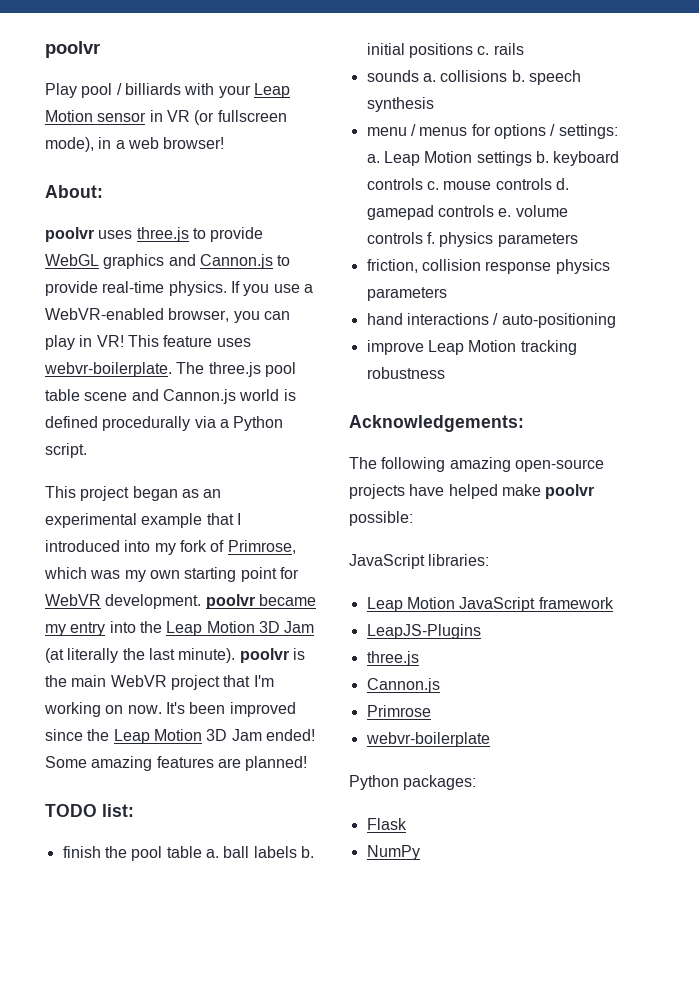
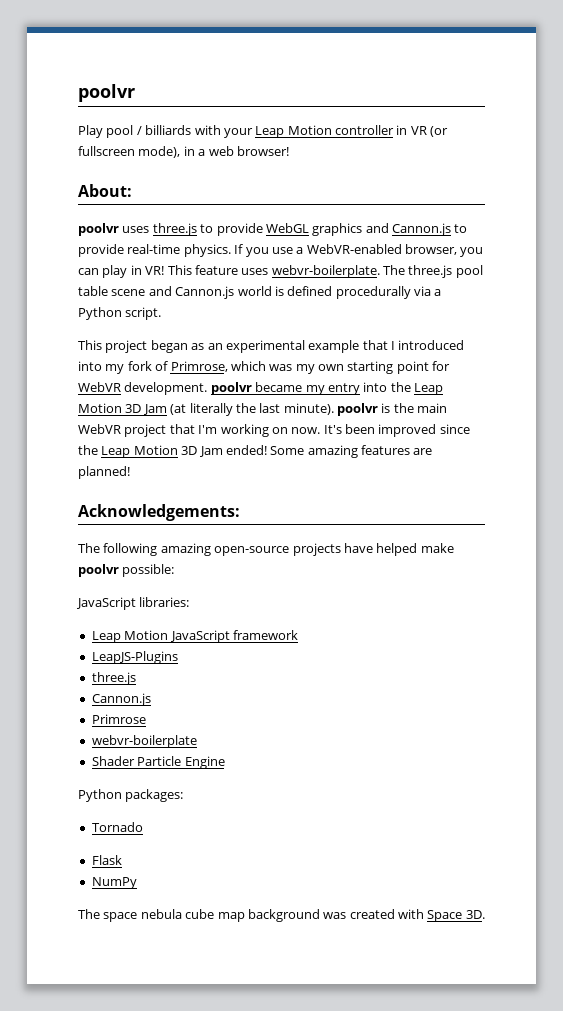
[97,112,147,122] sensor -> [335,125,394,135] controller
[45,804,134,817] [62,846,314,861] [366,43,524,58] [366,70,581,85] [366,97,434,112] [366,124,618,139] [366,151,620,166] [366,178,569,190] [366,205,568,220] [366,232,578,247] [366,259,610,274] [366,287,447,301] [366,313,616,328] [366,340,577,355] [366,367,445,379] // TODO list: // finish the pool table a. ball labels b. initial positions c. rails // sounds a. collisions b. speech synthesis // menu / menus for options / settings: a. Leap Motion settings b. keyboard controls c. mouse controls d. gamepad controls e. volume controls f. physics parameters // friction, collision response physics parameters // hand interactions / auto-positioning // improve Leap Motion tracking robustness -> (130, 472) none
(490, 739) none -> [91,756,225,769] // Shader Particle Engine
(477, 782) none -> [91,822,143,832] // Tornado
(420, 852) none -> [78,909,485,922] // The space nebula cube map background was created with Space 3D.

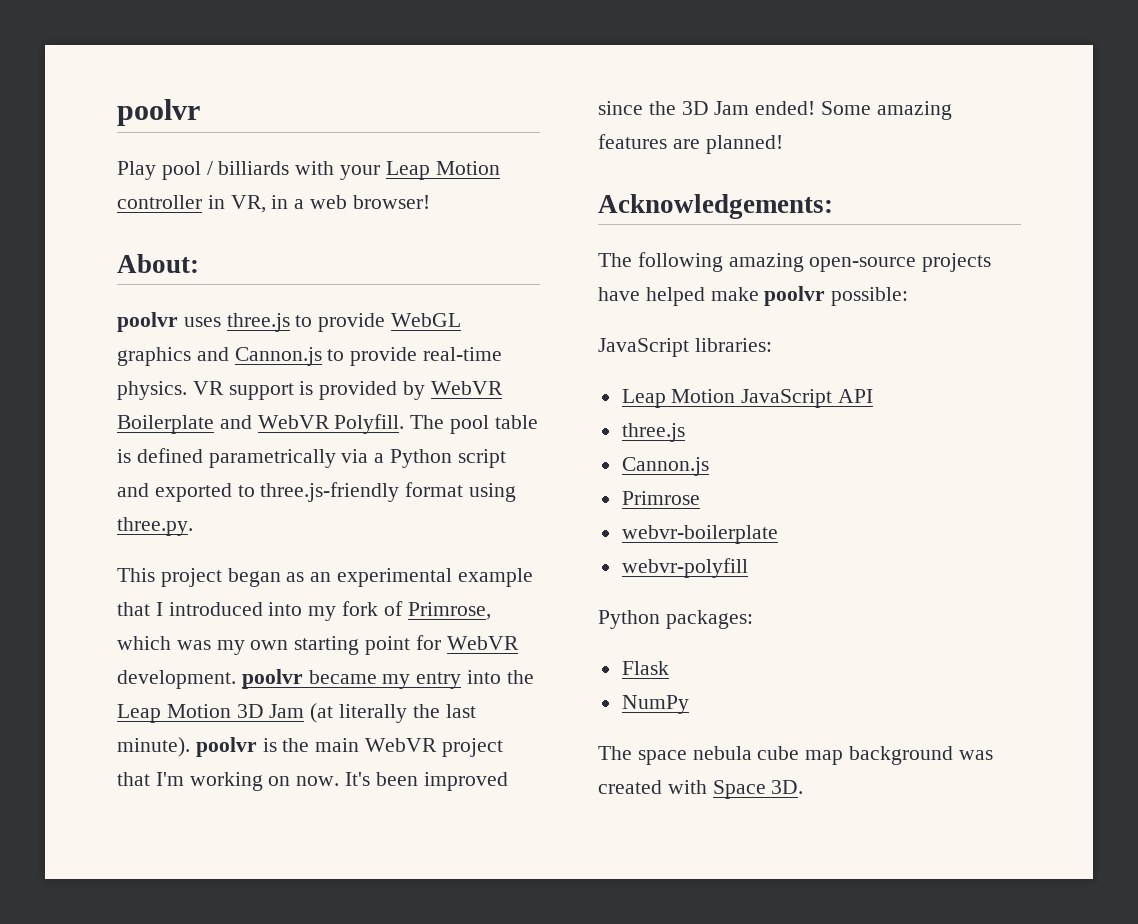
[410,126,449,137] [78,146,181,158] VR (or fullscreen mode), -> [230,195,266,213] VR,
[234,244,484,257] [78,265,483,278] [78,286,272,299] If you use a WebVR-enabled browser, you can play in VR! This feature uses webvr-boilerplate. The three.js pool table scene and Cannon.js world -> [192,381,503,400] [117,414,538,434] VR support is provided by WebVR Boilerplate and WebVR Polyfill. The pool table
[335,286,411,299] procedurally -> [208,449,336,468] parametrically
[125,307,162,320] script. -> [457,449,506,468] [117,482,517,502] [117,517,193,536] script and exported to three.js-friendly format using three.py.
[101,445,178,458] Leap Motion -> (676, 108) none
[232,630,298,640] [91,651,178,664] framework // LeapJS-Plugins -> [838,389,874,403] API
[91,756,225,769] Shader Particle Engine -> [621,558,748,578] webvr-polyfill
[91,822,143,832] // Tornado -> (753, 619) none

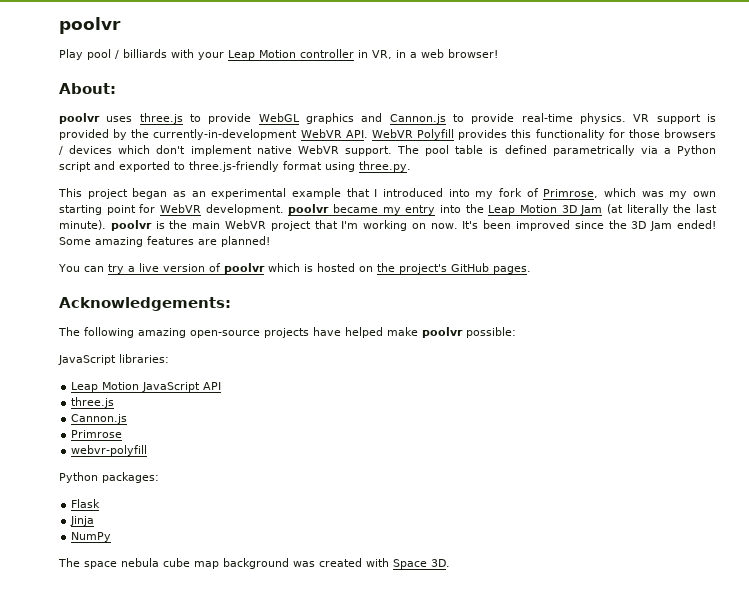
[430,381,503,395] [117,414,405,434] WebVR Boilerplate and WebVR Polyfill. -> [131,129,716,140] [59,145,392,156] the currently-in-development WebVR API. WebVR Polyfill provides this functionality for those browsers / devices which don't implement native WebVR support.
(783, 144) none -> [58,263,531,274] // You can try a live version of poolvr which is hosted on the project's GitHub pages.
[621,525,778,544] // webvr-boilerplate -> (123, 434) none
(669, 668) none -> [70,516,95,526] // Jinja

